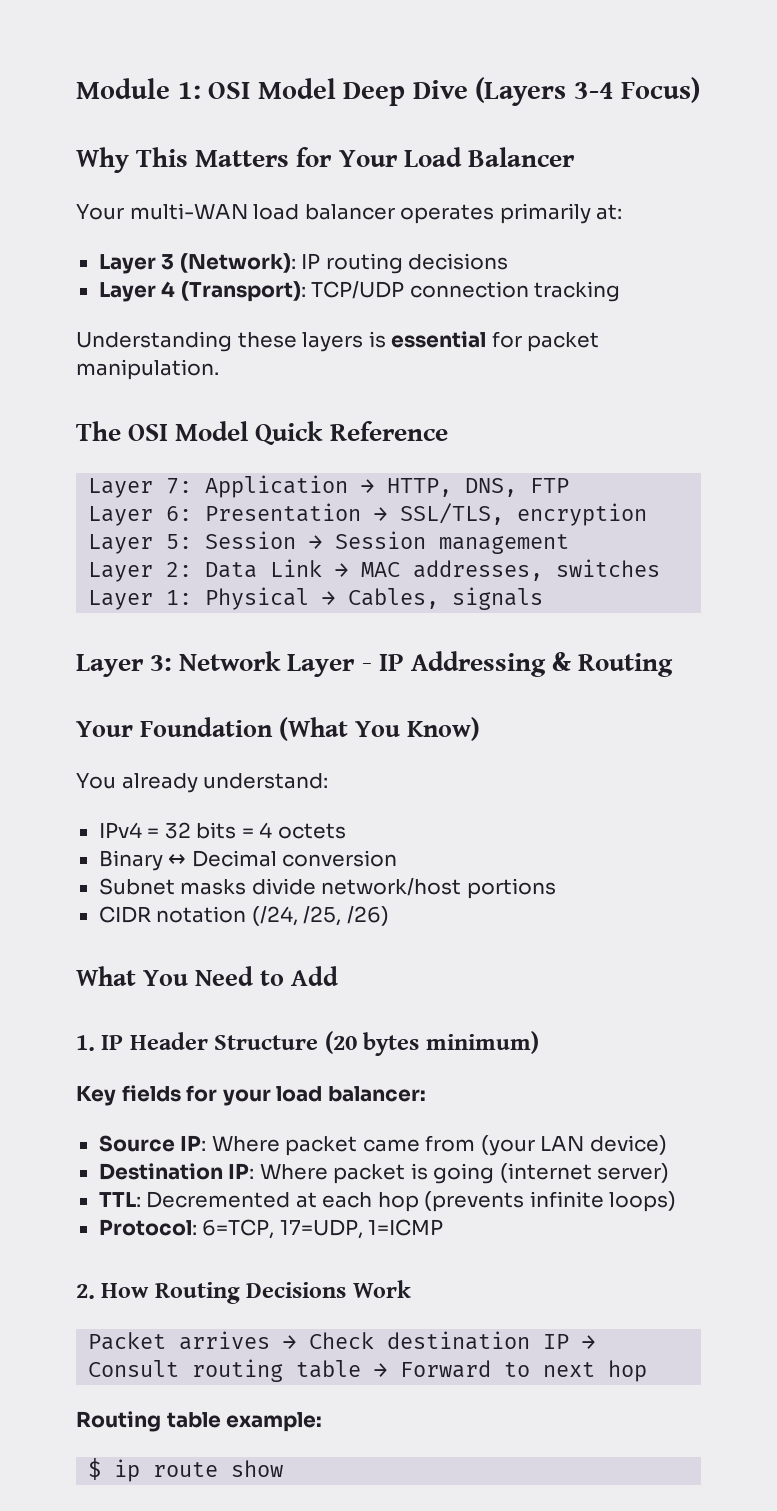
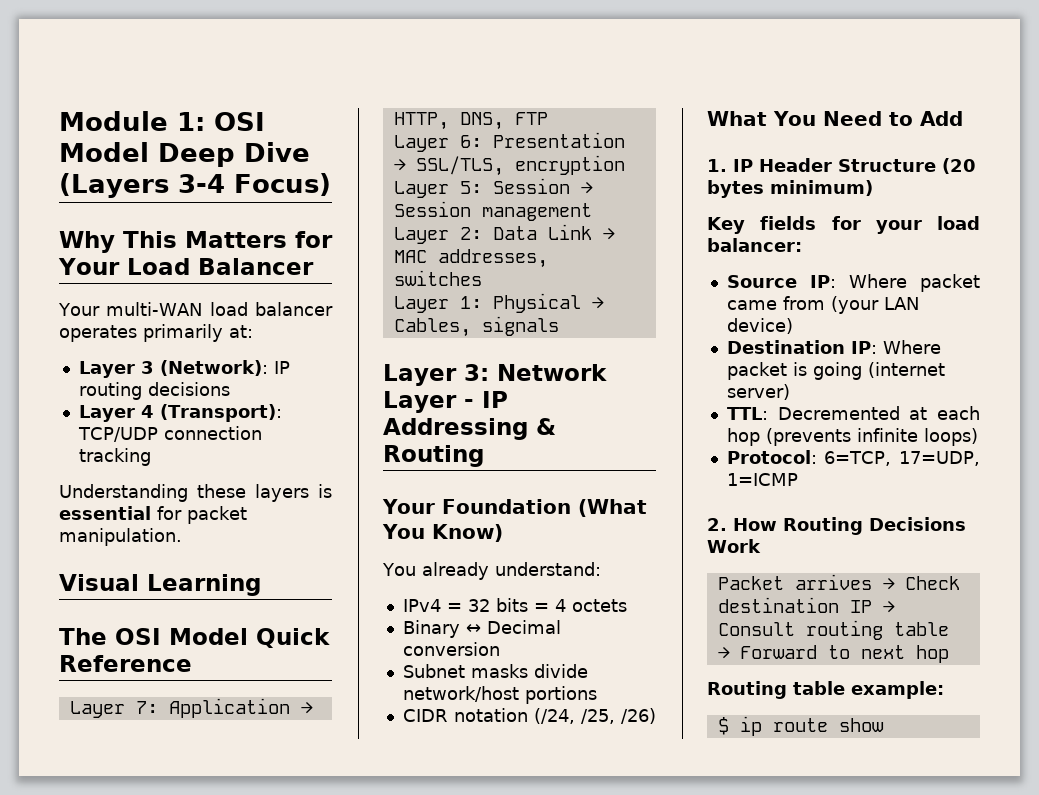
(219, 369) none -> [59,574,261,596] // Visual Learning

